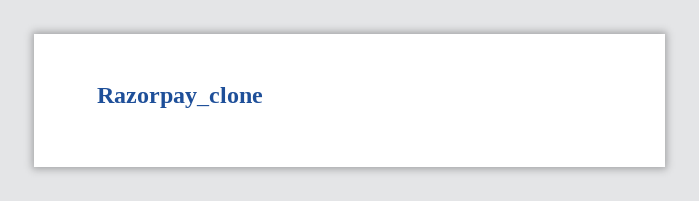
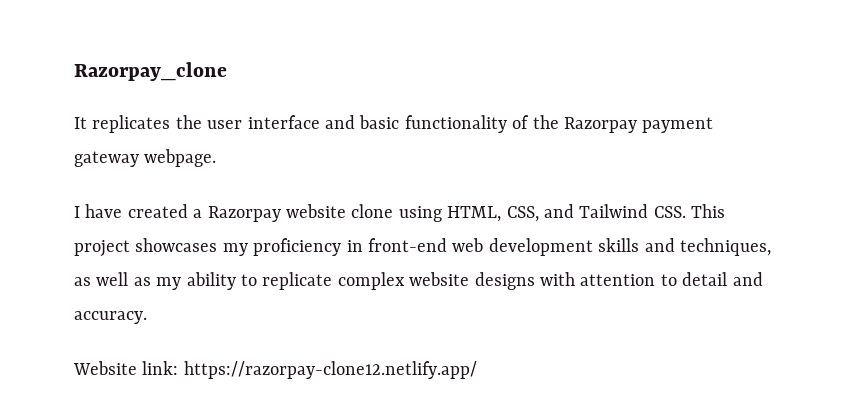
(263, 97) none -> [74,115,714,133] [74,149,217,167] [74,204,726,222] [74,238,771,257] [74,272,763,290] [74,311,147,324] [73,361,477,379] // It replicates the user interface and basic functionality of the Razorpay payment gateway webpage. // I have created a Razorpay website clone using HTML, CSS, and Tailwind CSS. This project showcases my proficiency in front-end web development skills and techniques, as well as my ability to replicate complex website designs with attention to detail and accuracy. // Website link: https://razorpay-clone12.netlify.app/

